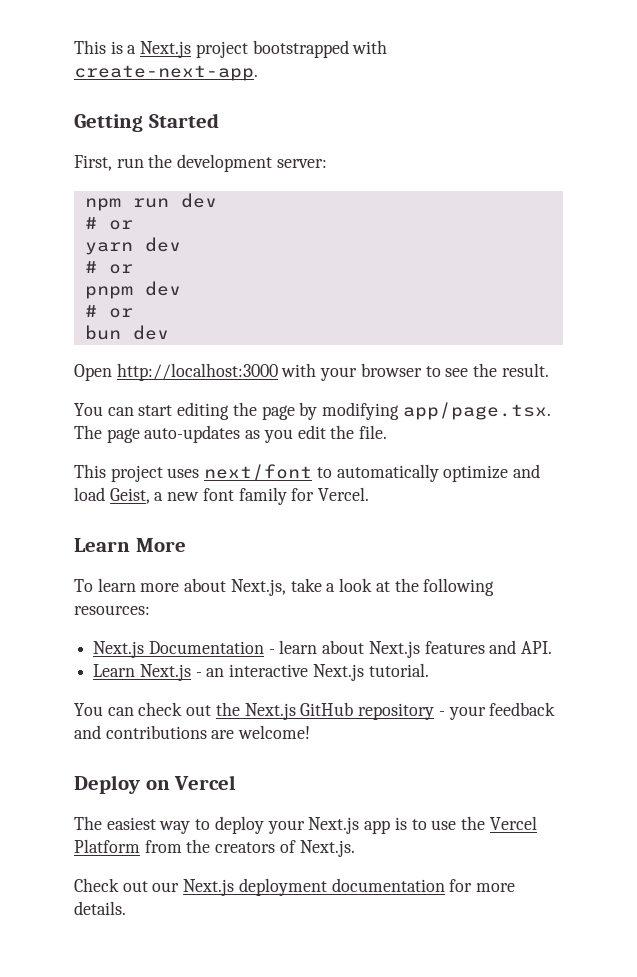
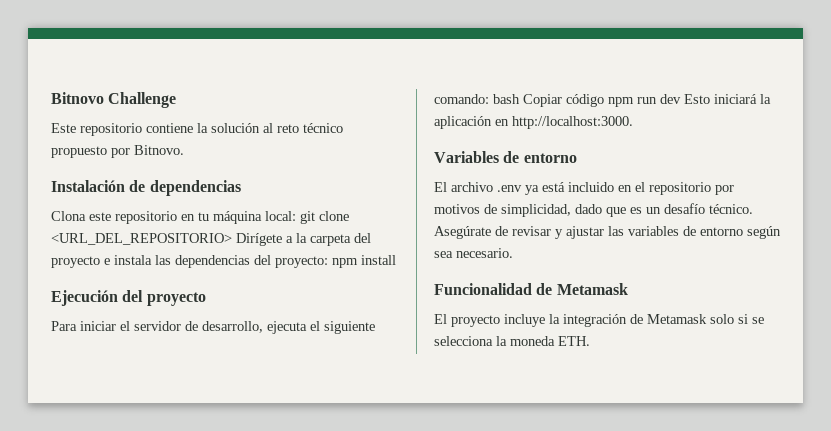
[74,40,388,58] [74,65,258,81] [74,113,219,132] [74,154,327,172] [84,193,217,211] [84,217,133,230] [84,237,181,255] [84,261,133,274] [84,281,181,299] [84,305,133,318] [84,325,169,340] [74,363,549,381] [74,402,551,420] [74,425,388,443] [74,464,541,482] [74,487,370,505] [74,538,186,552] [74,578,495,596] [74,605,150,615] [93,640,553,658] [93,663,429,681] [74,702,556,720] [74,725,311,739] [74,775,237,794] [74,816,537,834] [74,839,355,857] [74,878,516,896] [74,901,126,915] This is a Next.js project bootstrapped with create-next-app. // Getting Started // First, run the development server: // npm run dev // # or // yarn dev // # or // pnpm dev // # or // bun dev // Open http://localhost:3000 with your browser to see the result. // You can start editing the page by modifying app/page.tsx. The page auto-updates as you edit the file. // This project uses next/font to automatically optimize and load Geist, a new font family for Vercel. // Learn More // To learn more about Next.js, take a look at the following resources: // Next.js Documentation - learn about Next.js features and API. // Learn Next.js - an interactive Next.js tutorial. // You can check out the Next.js GitHub repository - your feedback and contributions are welcome! // Deploy on Vercel // The easiest way to deploy your Next.js app is to use the Vercel Platform from the creators of Next.js. // Check out our Next.js deployment documentation for more details. -> [51,92,177,108] [51,123,343,136] [51,145,184,158] [51,180,241,196] [51,211,349,224] [51,233,371,246] [51,255,396,268] [51,290,206,306] [51,321,375,334] [434,94,771,107] [434,116,633,129] [434,151,577,163] [434,182,734,195] [434,203,753,217] [434,226,781,239] [434,248,513,258] [434,283,628,295] [434,314,764,327] [434,336,590,346] Bitnovo Challenge // Este repositorio contiene la solución al reto técnico propuesto por Bitnovo. // Instalación de dependencias // Clona este repositorio en tu máquina local: git clone <URL_DEL_REPOSITORIO> Dirígete a la carpeta del proyecto e instala las dependencias del proyecto: npm install // Ejecución del proyecto // Para iniciar el servidor de desarrollo, ejecuta el siguiente comando: bash Copiar código npm run dev Esto iniciará la aplicación en http://localhost:3000. // Variables de entorno // El archivo .env ya está incluido en el repositorio por motivos de simplicidad, dado que es un desafío técnico. Asegúrate de revisar y ajustar las variables de entorno según sea necesario. // Funcionalidad de Metamask // El proyecto incluye la integración de Metamask solo si se selecciona la moneda ETH.

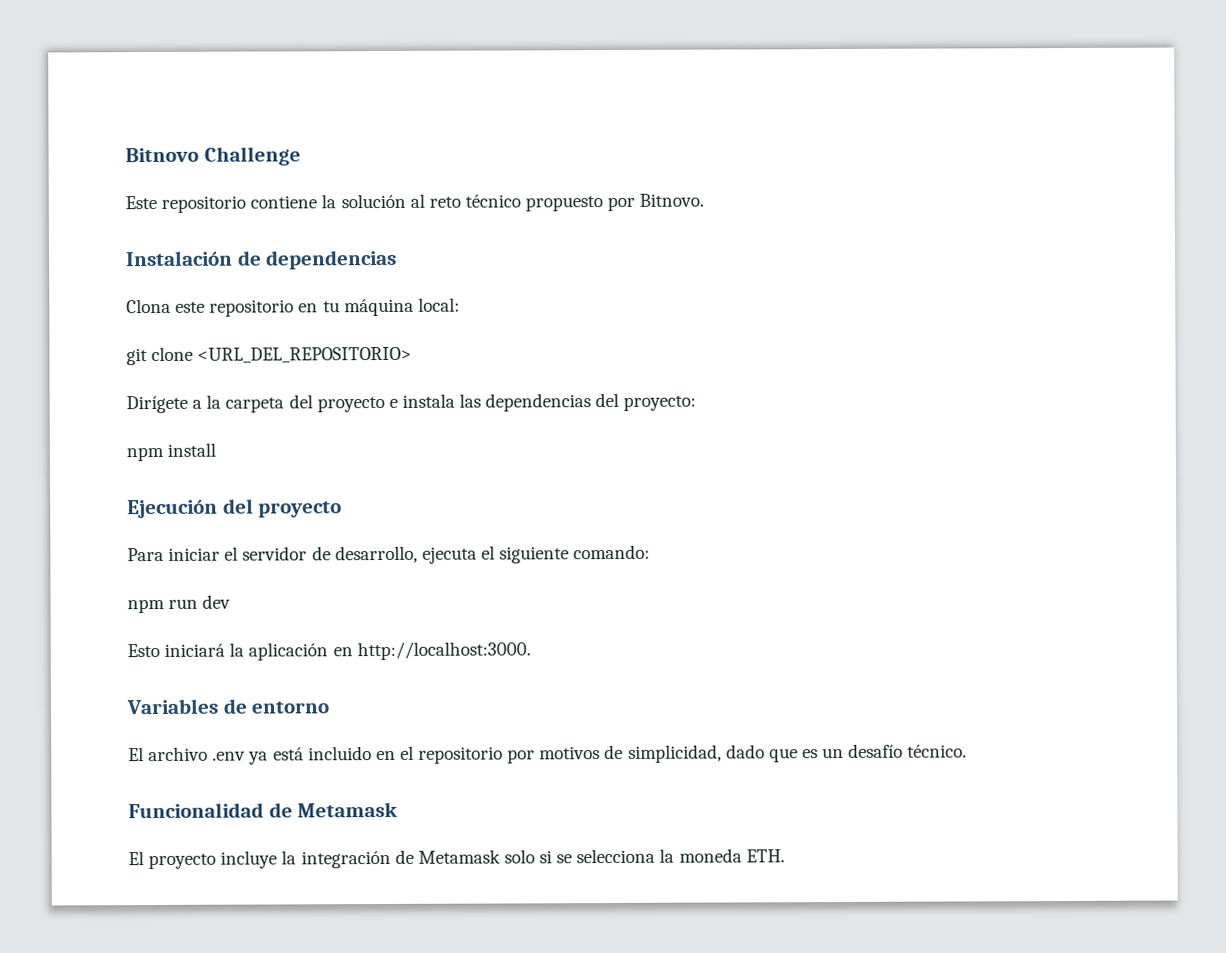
(296, 216) none -> (460, 304) //
(232, 239) none -> (413, 354) //
(328, 262) none -> (697, 403) //
[493,94,604,107] bash Copiar código -> (651, 552) //
(681, 99) none -> (232, 601) //
[434,226,781,239] [434,248,513,258] Asegúrate de revisar y ajustar las variables de entorno según sea necesario. -> (968, 751) none

